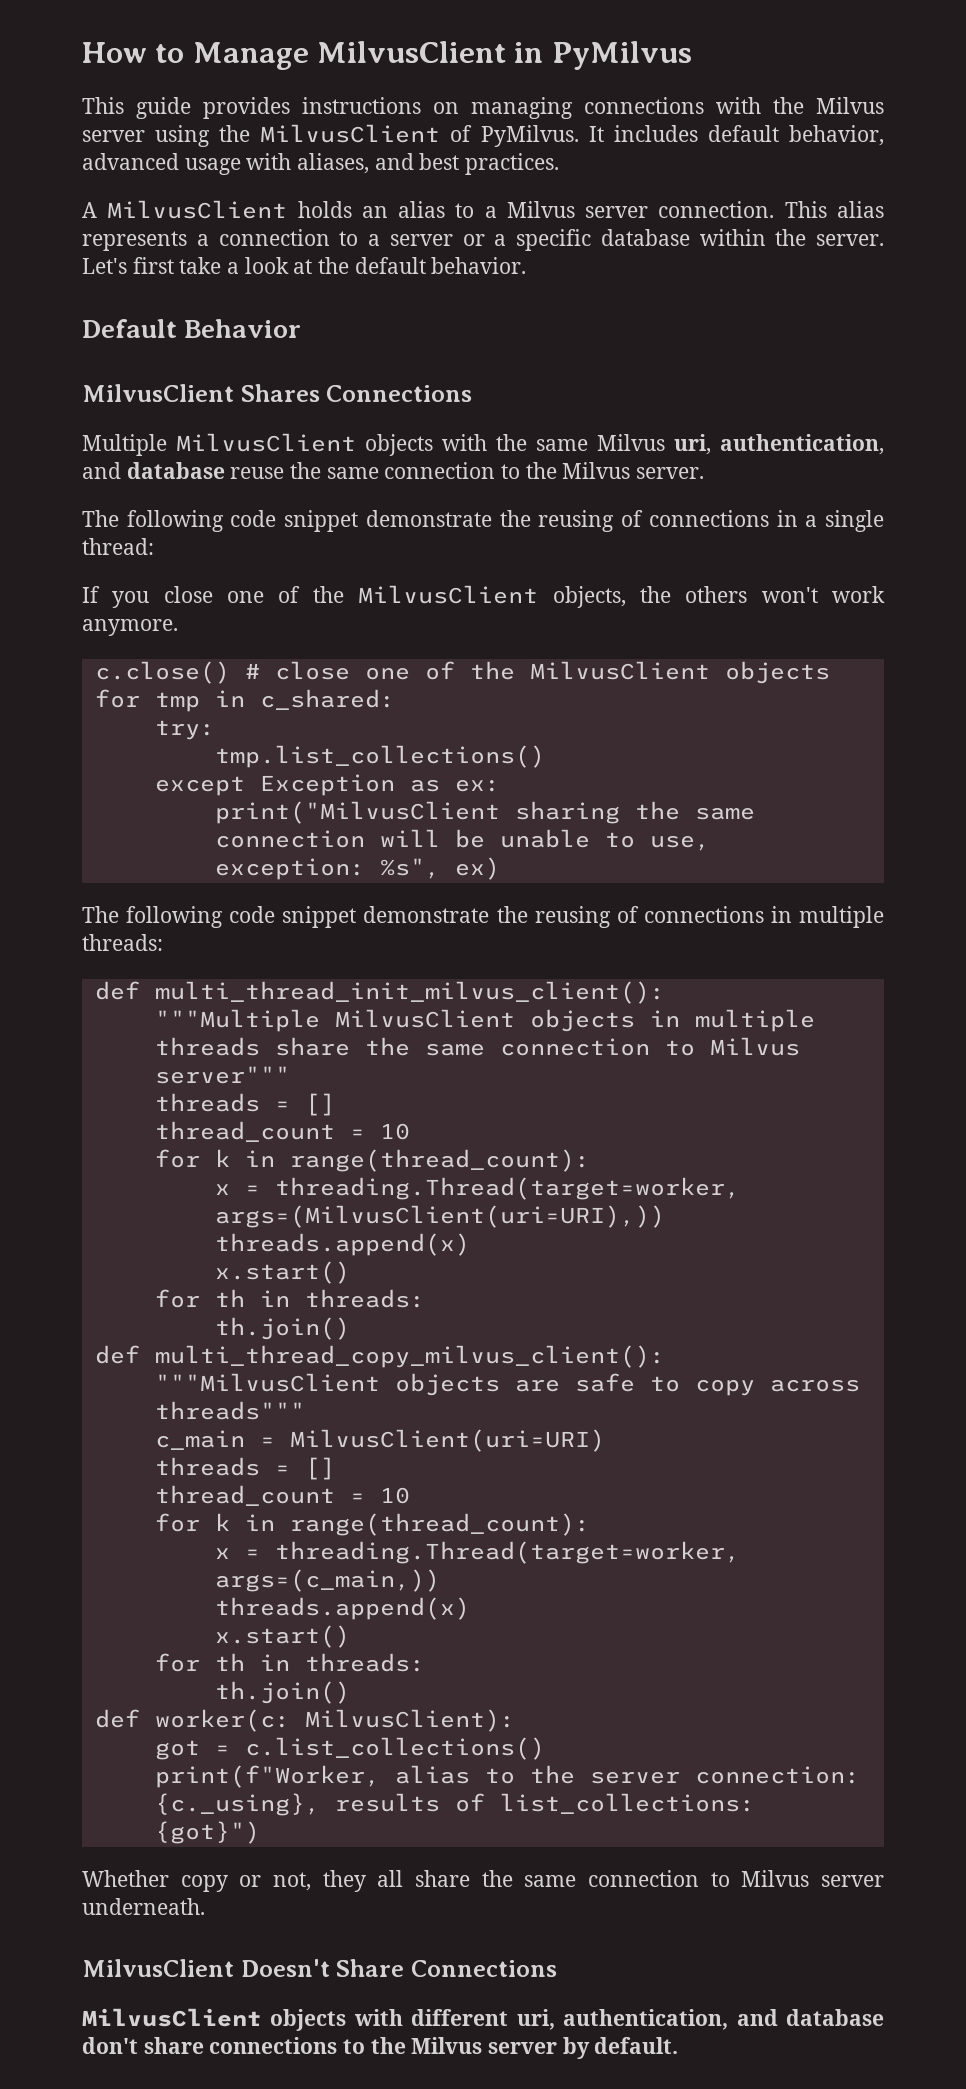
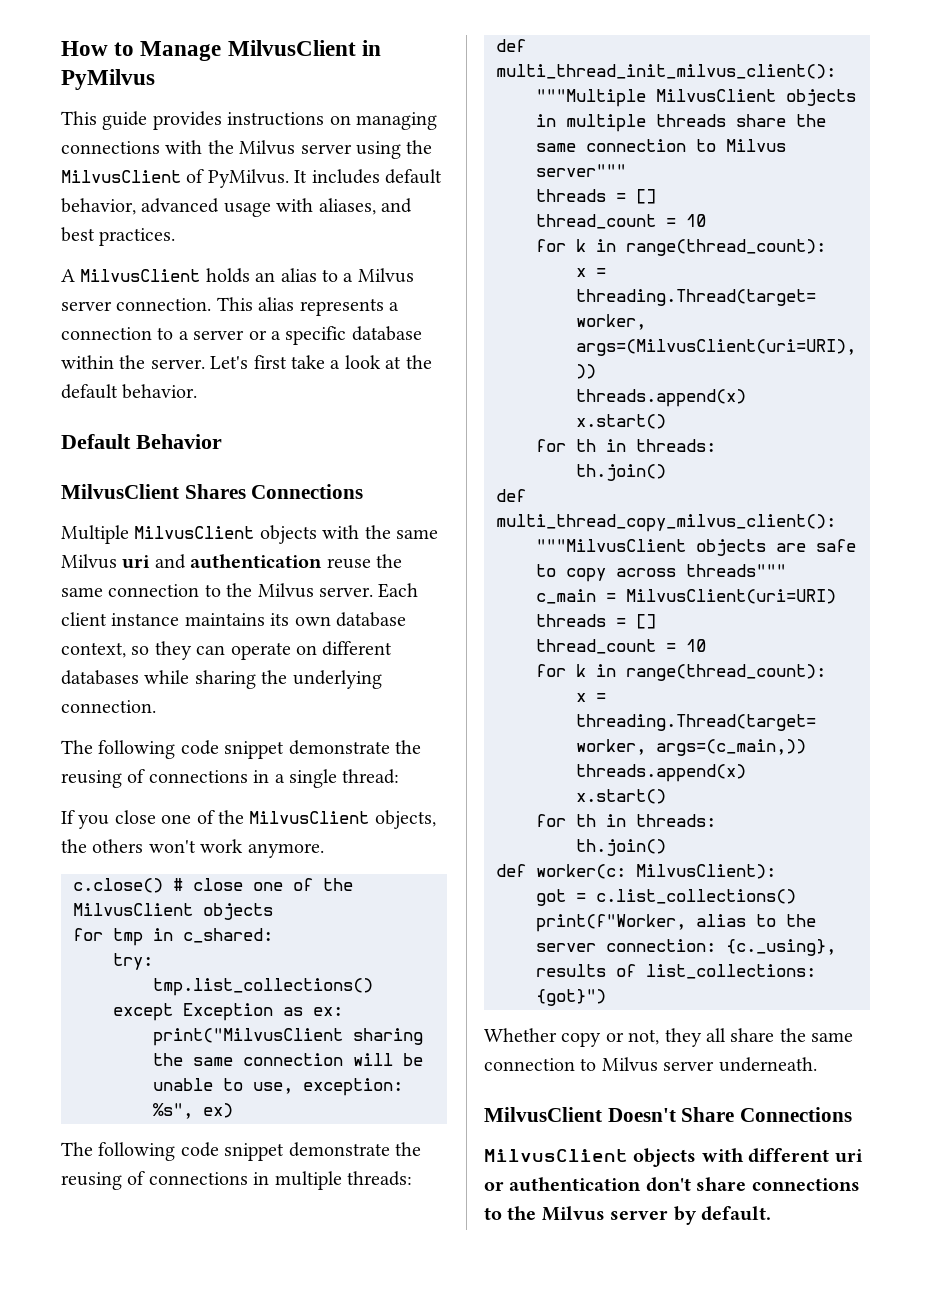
[674,434,884,455] [82,462,225,479] uri, authentication, and database -> [122,554,323,569] uri and authentication
(705, 473) none -> [378,583,419,598] [61,612,406,627] [61,641,393,660] [61,670,382,689] [61,700,156,713] Each client instance maintains its own database context, so they can operate on different databases while sharing the underlying connection.
[516,2009,885,2030] uri, authentication, and database -> [834,1149,863,1163] [484,1177,642,1192] uri or authentication

